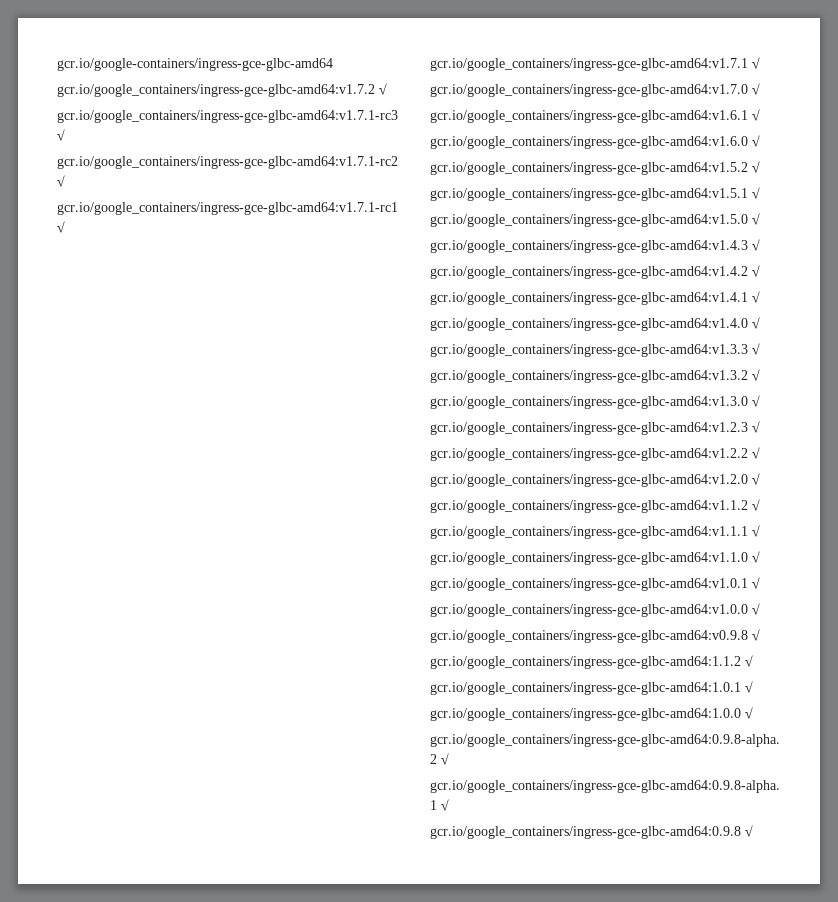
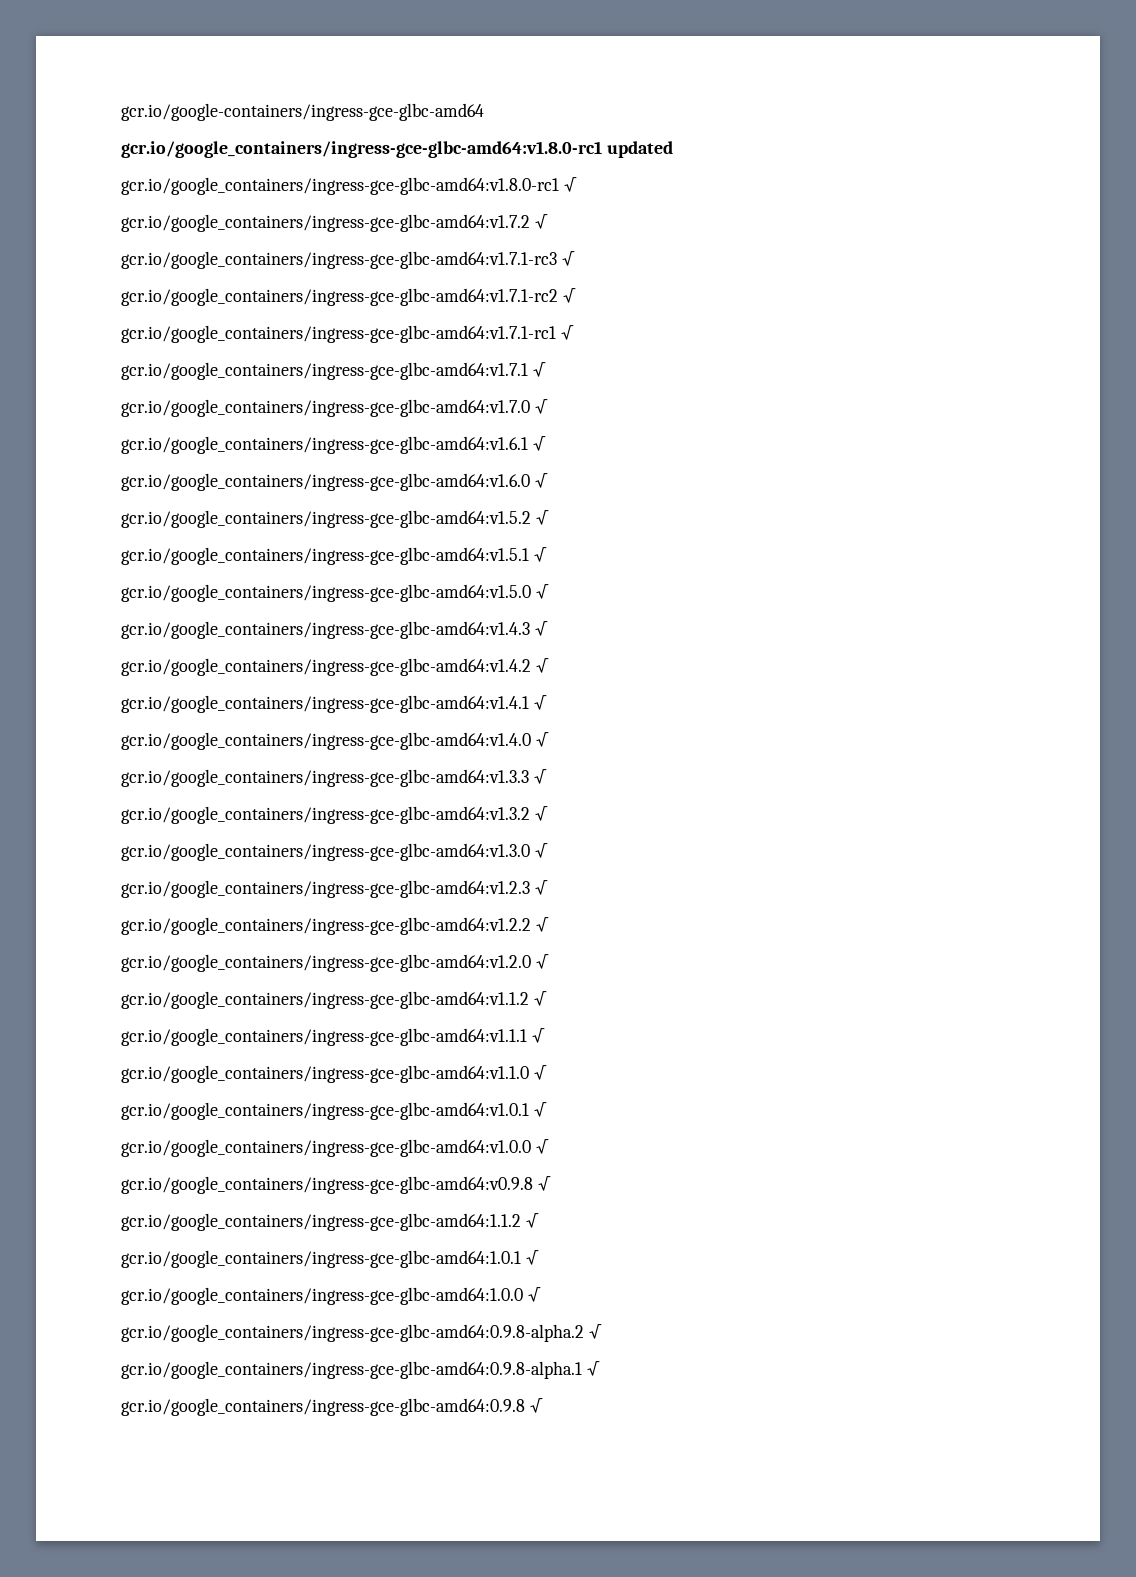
(333, 64) none -> [121,141,673,158] [121,177,577,195] // gcr.io/google_containers/ingress-gce-glbc-amd64:v1.8.0-rc1 updated // gcr.io/google_containers/ingress-gce-glbc-amd64:v1.8.0-rc1 √

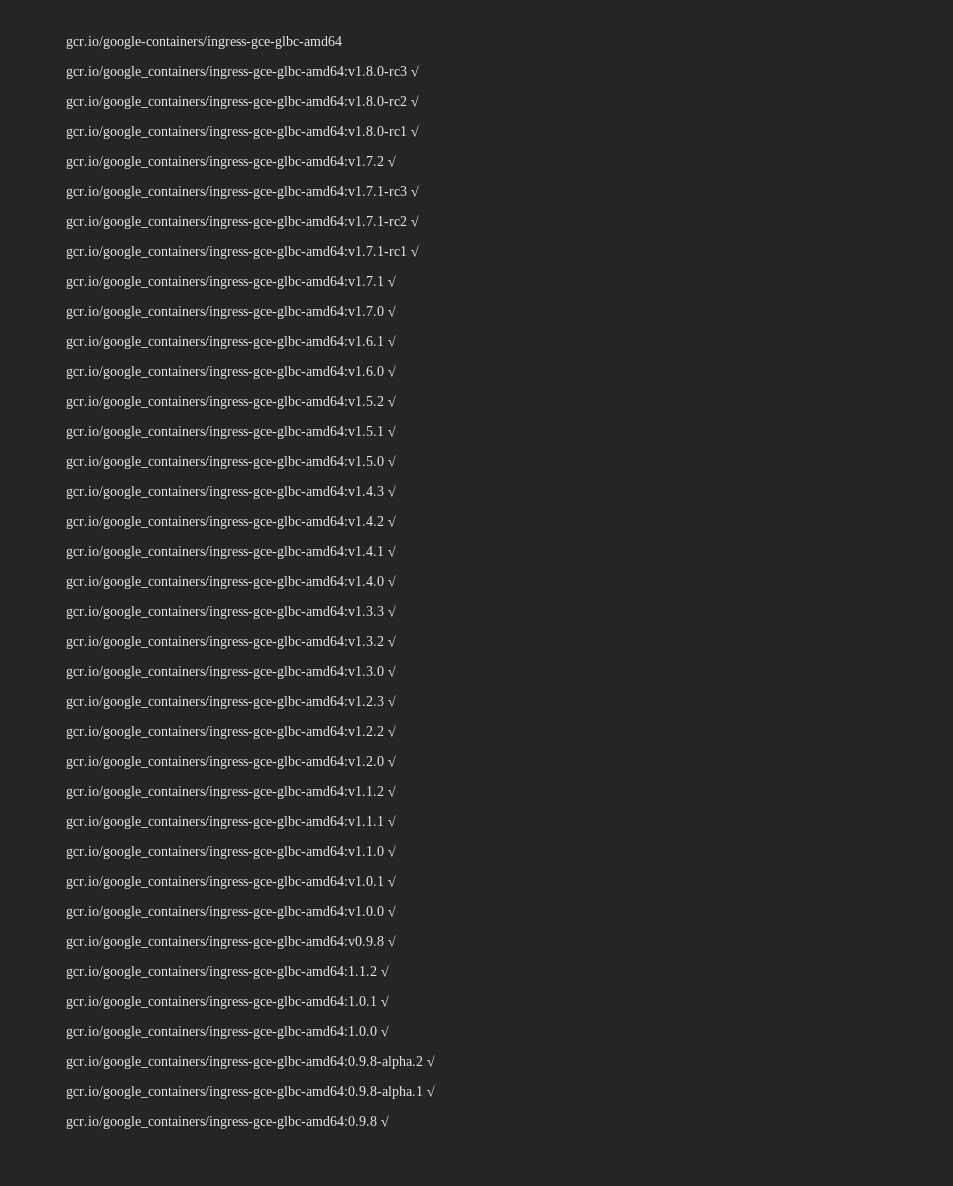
[121,141,673,158] gcr.io/google_containers/ingress-gce-glbc-amd64:v1.8.0-rc1 updated -> [66,65,419,79] [66,95,419,109] gcr.io/google_containers/ingress-gce-glbc-amd64:v1.8.0-rc3 √ // gcr.io/google_containers/ingress-gce-glbc-amd64:v1.8.0-rc2 √

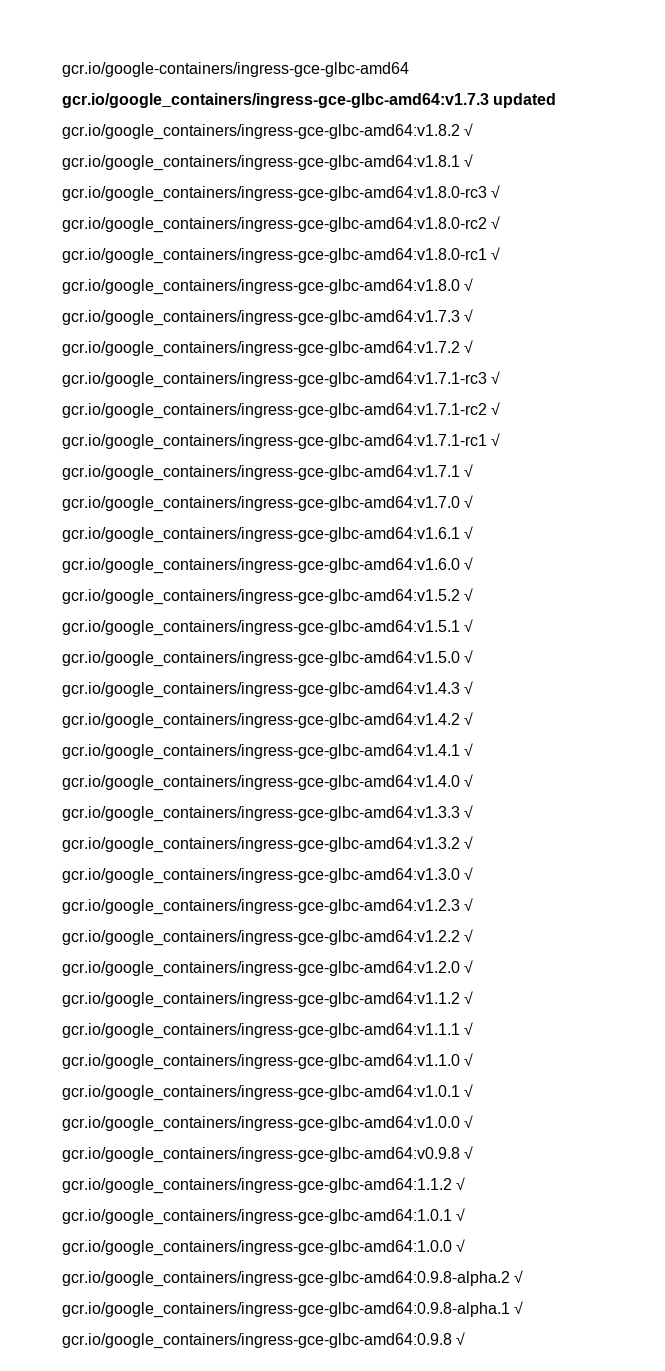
(342, 42) none -> [62,93,557,108] [62,123,474,140] [62,154,474,171] // gcr.io/google_containers/ingress-gce-glbc-amd64:v1.7.3 updated // gcr.io/google_containers/ingress-gce-glbc-amd64:v1.8.2 √ // gcr.io/google_containers/ingress-gce-glbc-amd64:v1.8.1 √
(419, 131) none -> [62,278,474,295] [62,309,474,326] // gcr.io/google_containers/ingress-gce-glbc-amd64:v1.8.0 √ // gcr.io/google_containers/ingress-gce-glbc-amd64:v1.7.3 √

